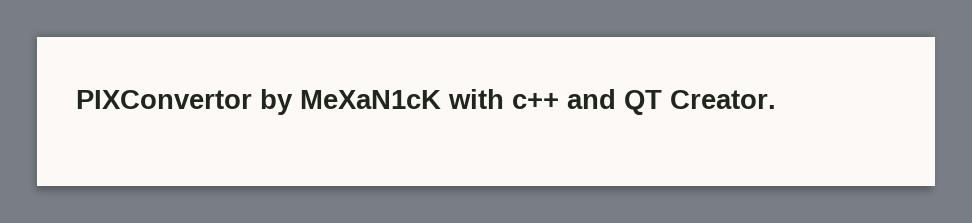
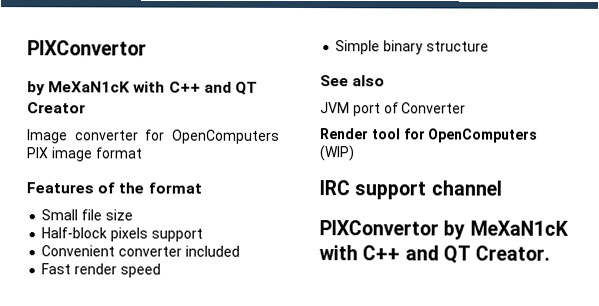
[76,89,559,115] PIXConvertor by MeXaN1cK with c++ -> [27,40,147,56] [27,81,258,96] [27,102,86,114] [27,129,280,144] [26,147,143,162] [26,182,202,194] [41,209,133,221] [41,227,203,242] [41,245,240,257] [41,263,161,278] [335,40,489,55] [320,75,386,87] [320,102,467,117] [320,128,539,143] [319,145,355,162] [319,180,502,200] [319,220,569,240] [319,245,401,261] PIXConvertor // by MeXaN1cK with C++ and QT Creator // Image converter for OpenComputers PIX image format // Features of the format // Small file size // Half-block pixels support // Convenient converter included // Fast render speed // Simple binary structure // See also // JVM port of Converter // Render tool for OpenComputers (WIP) // IRC support channel // PIXConvertor by MeXaN1cK with C++

